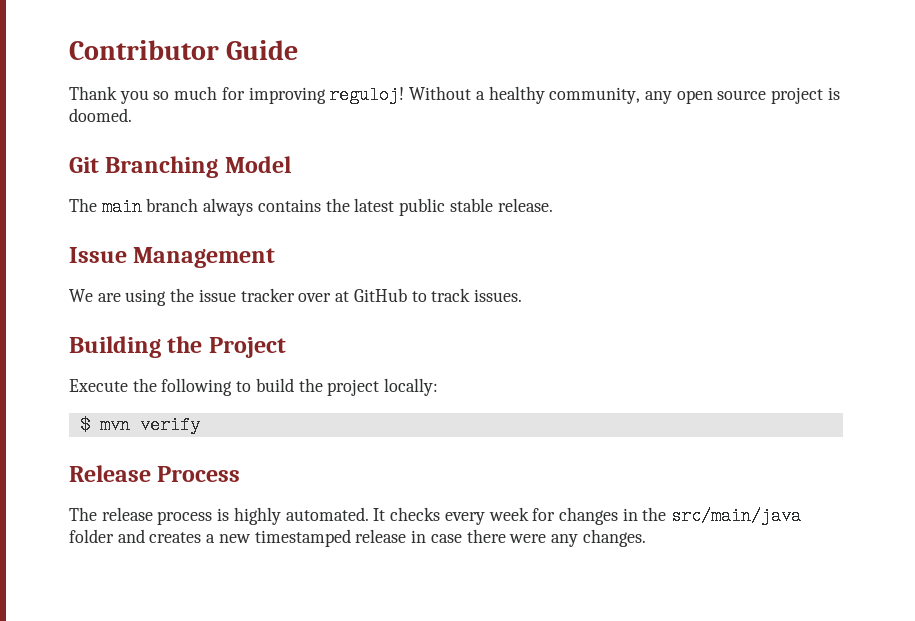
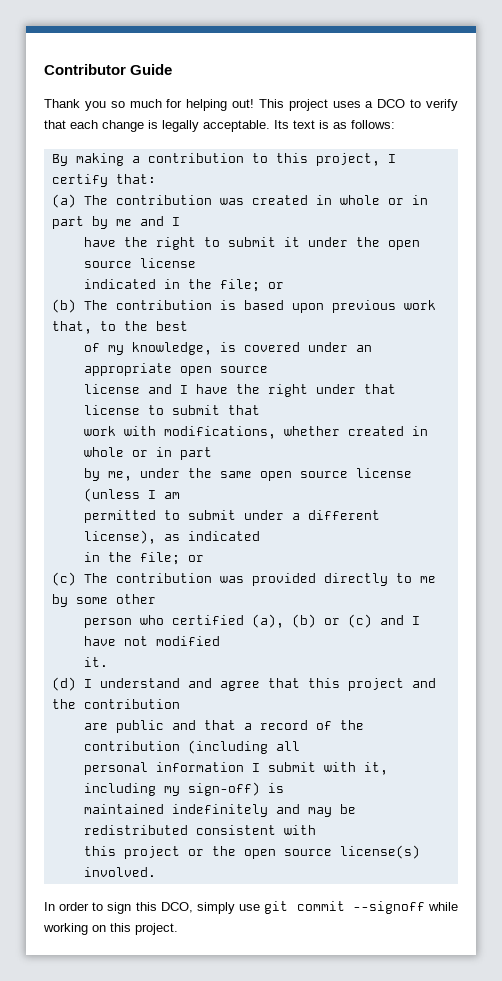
[248,86,840,104] [69,108,132,122] [69,156,291,178] [69,198,553,216] [69,247,276,268] [69,288,522,306] [69,336,286,358] [69,378,439,396] [79,416,200,434] [69,465,241,482] [69,507,802,525] [69,529,646,547] improving reguloj! Without a healthy community, any open source project is doomed. // Git Branching Model // The main branch always contains the latest public stable release. // Issue Management // We are using the issue tracker over at GitHub to track issues. // Building the Project // Execute the following to build the project locally: // $ mvn verify // Release Process // The release process is highly automated. It checks every week for changes in the src/main/java folder and creates a new timestamped release in case there were any changes. -> [186,99,459,111] [44,120,395,132] [51,153,396,166] [51,174,156,187] [51,194,428,208] [51,216,180,229] [83,237,420,250] [83,258,196,268] [83,279,284,292] [51,299,436,313] [51,321,188,334] [83,342,372,355] [83,363,268,376] [83,384,396,397] [83,405,260,415] [83,426,428,439] [83,447,212,460] [83,468,412,481] [83,488,180,502] [83,510,380,523] [83,530,260,544] [83,552,204,565] [51,572,436,586] [51,594,156,607] [83,614,420,628] [83,636,220,646] [83,657,108,667] [51,677,436,691] [51,699,180,709] [83,720,364,733] [83,740,300,754] [83,762,388,775] [83,782,284,796] [83,804,356,817] [83,825,316,835] [83,845,420,859] [83,867,156,877] [44,901,458,914] [43,923,178,935] helping out! This project uses a DCO to verify that each change is legally acceptable. Its text is as follows: // By making a contribution to this project, I certify that: // (a) The contribution was created in whole or in part by me and I // have the right to submit it under the open source license // indicated in the file; or // (b) The contribution is based upon previous work that, to the best // of my knowledge, is covered under an appropriate open source // license and I have the right under that license to submit that // work with modifications, whether created in whole or in part // by me, under the same open source license (unless I am // permitted to submit under a different license), as indicated // in the file; or // (c) The contribution was provided directly to me by some other // person who certified (a), (b) or (c) and I have not modified // it. // (d) I understand and agree that this project and the contribution // are public and that a record of the contribution (including all // personal information I submit with it, including my sign-off) is // maintained indefinitely and may be redistributed consistent with // this project or the open source license(s) involved. // In order to sign this DCO, simply use git commit --signoff while working on this project.

